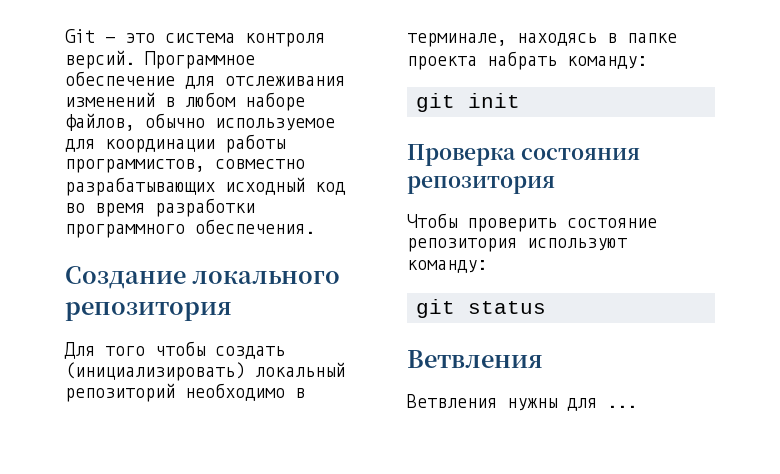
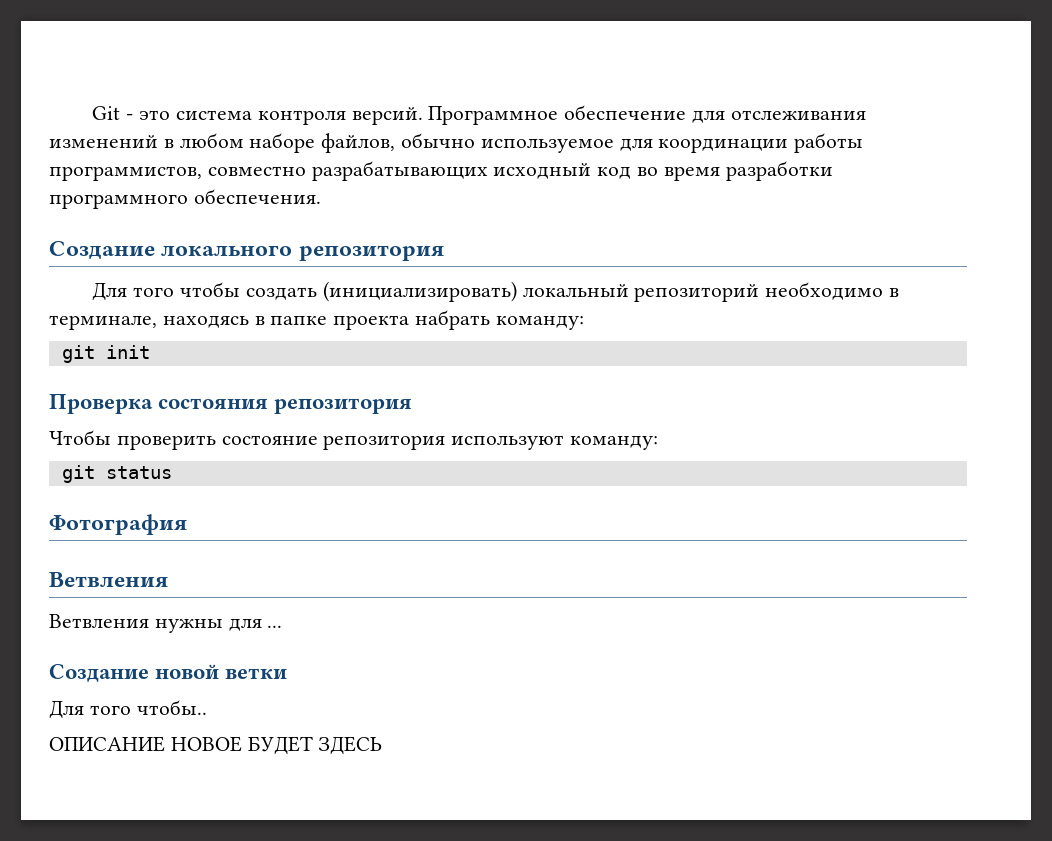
(546, 307) none -> [49,514,187,535] // Фотография
(637, 406) none -> [49,664,288,682] [49,700,207,719] [49,736,383,755] // Создание новой ветки // Для того чтобы.. // ОПИСАНИЕ НОВОЕ БУДЕТ ЗДЕСЬ

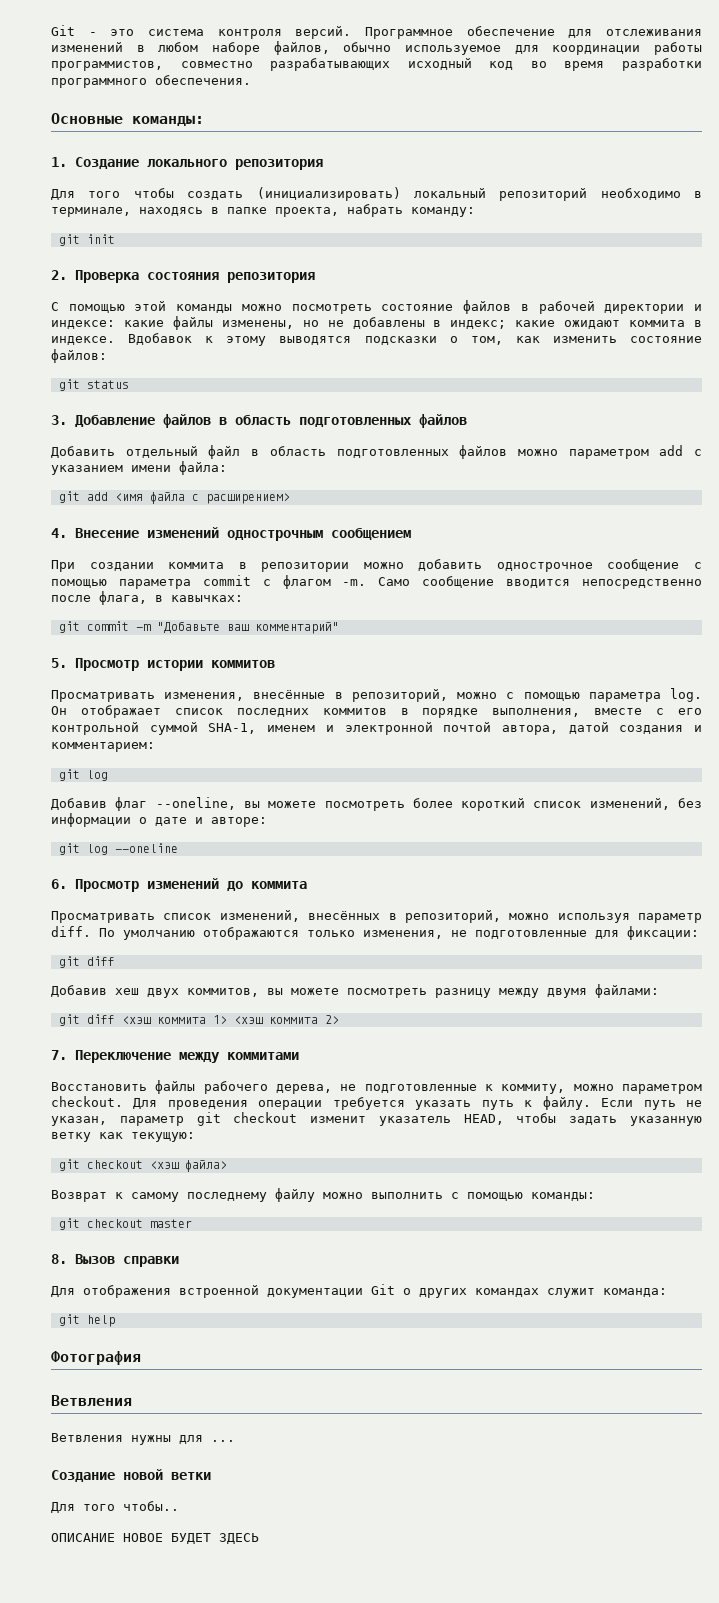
(321, 196) none -> [51,113,204,126] [51,157,67,167] Основные команды: // 1.
[333,315,410,330] проекта -> [275,207,339,217] проекта,
(150, 352) none -> [51,270,67,280] 2.
[49,430,659,450] [61,465,172,483] Чтобы проверить состояние репозитория используют команду: // git status -> [51,300,703,314] [51,316,702,330] [51,333,703,346] [51,349,107,363] [58,379,129,391] [51,414,467,428] [51,445,702,459] [51,461,227,475] [58,491,290,504] [51,527,411,541] [51,559,702,572] [51,575,703,589] [51,591,243,605] [58,621,339,634] [51,658,275,671] [51,688,702,702] [51,705,702,718] [51,722,702,735] [51,742,155,752] [58,769,108,781] [51,797,702,811] [51,813,267,827] [58,843,178,855] [51,878,307,892] [51,910,702,923] [51,926,699,940] [58,956,115,968] [51,984,659,998] [58,1014,339,1026] [51,1050,299,1063] [51,1080,702,1094] [51,1096,702,1110] [51,1112,702,1126] [51,1132,195,1142] [58,1159,227,1172] [51,1188,595,1202] [58,1218,192,1230] [51,1254,179,1267] [51,1284,667,1298] [58,1314,115,1327] С помощью этой команды можно посмотреть состояние файлов в рабочей директории и индексе: какие файлы изменены, но не добавлены в индекс; какие ожидают коммита в индексе. Вдобавок к этому выводятся подсказки о том, как изменить состояние файлов: // git status // 3. Добавление файлов в область подготовленных файлов // Добавить отдельный файл в область подготовленных файлов можно параметром add с указанием имени файла: // git add <имя файла с расширением> // 4. Внесение изменений однострочным сообщением // При создании коммита в репозитории можно добавить однострочное сообщение с помощью параметра commit с флагом -m. Само сообщение вводится непосредственно после флага, в кавычках: // git commit -m "Добавьте ваш комментарий" // 5. Просмотр истории коммитов // Просматривать изменения, внесённые в репозиторий, можно с помощью параметра log. Он отображает список последних коммитов в порядке выполнения, вместе с его контрольной суммой SHA-1, именем и электронной почтой автора, датой создания и комментарием: // git log // Добавив флаг --oneline, вы можете посмотреть более короткий список изменений, без информации о дате и авторе: // git log --oneline // 6. Просмотр изменений до коммита // Просматривать список изменений, внесённых в репозиторий, можно используя параметр diff. По умолчанию отображаются только изменения, не подготовленные для фиксации: // git diff // Добавив хеш двух коммитов, вы можете посмотреть разницу между двумя файлами: // git diff <хэш коммита 1> <хэш коммита 2> // 7. Переключение между коммитами // Восстановить файлы рабочего дерева, не подготовленные к коммиту, можно параметром checkout. Для проведения операции требуется указать путь к файлу. Если путь не указан, параметр git checkout изменит указатель HEAD, чтобы задать указанную ветку как текущую: // git checkout <хэш файла> // Возврат к самому последнему файлу можно выполнить с помощью команды: // git checkout master // 8. Вызов справки // Для отображения встроенной документации Git о других командах служит команда: // git help

